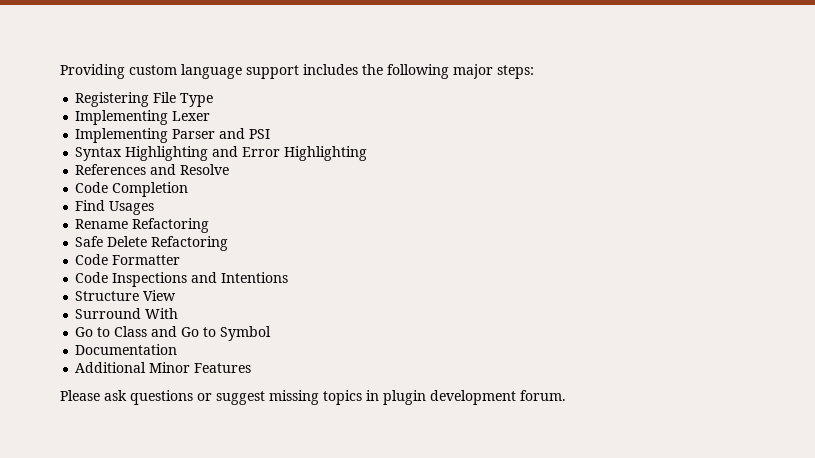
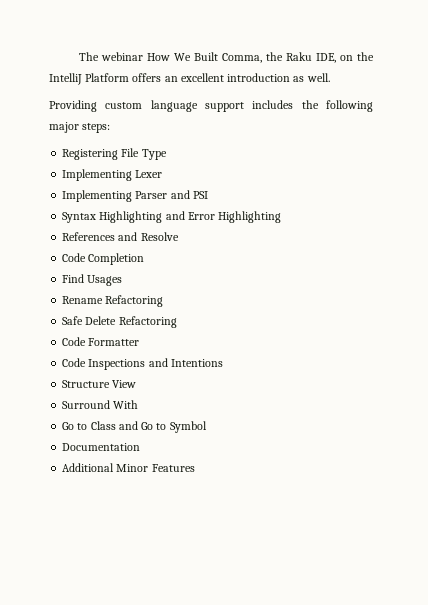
(60, 71) none -> [78,52,374,63] [49,73,330,85] The webinar How We Built Comma, the Raku IDE, on the IntelliJ Platform offers an excellent introduction as well. //
[60,390,566,405] // Please ask questions or suggest missing topics in plugin development forum. -> (195, 468) none

